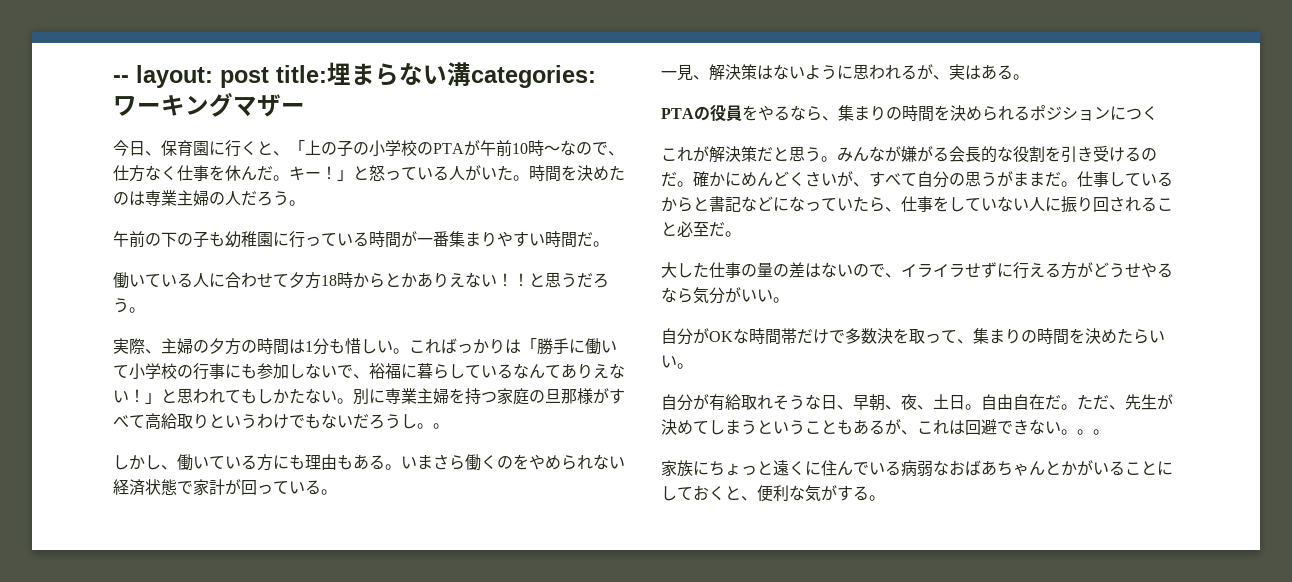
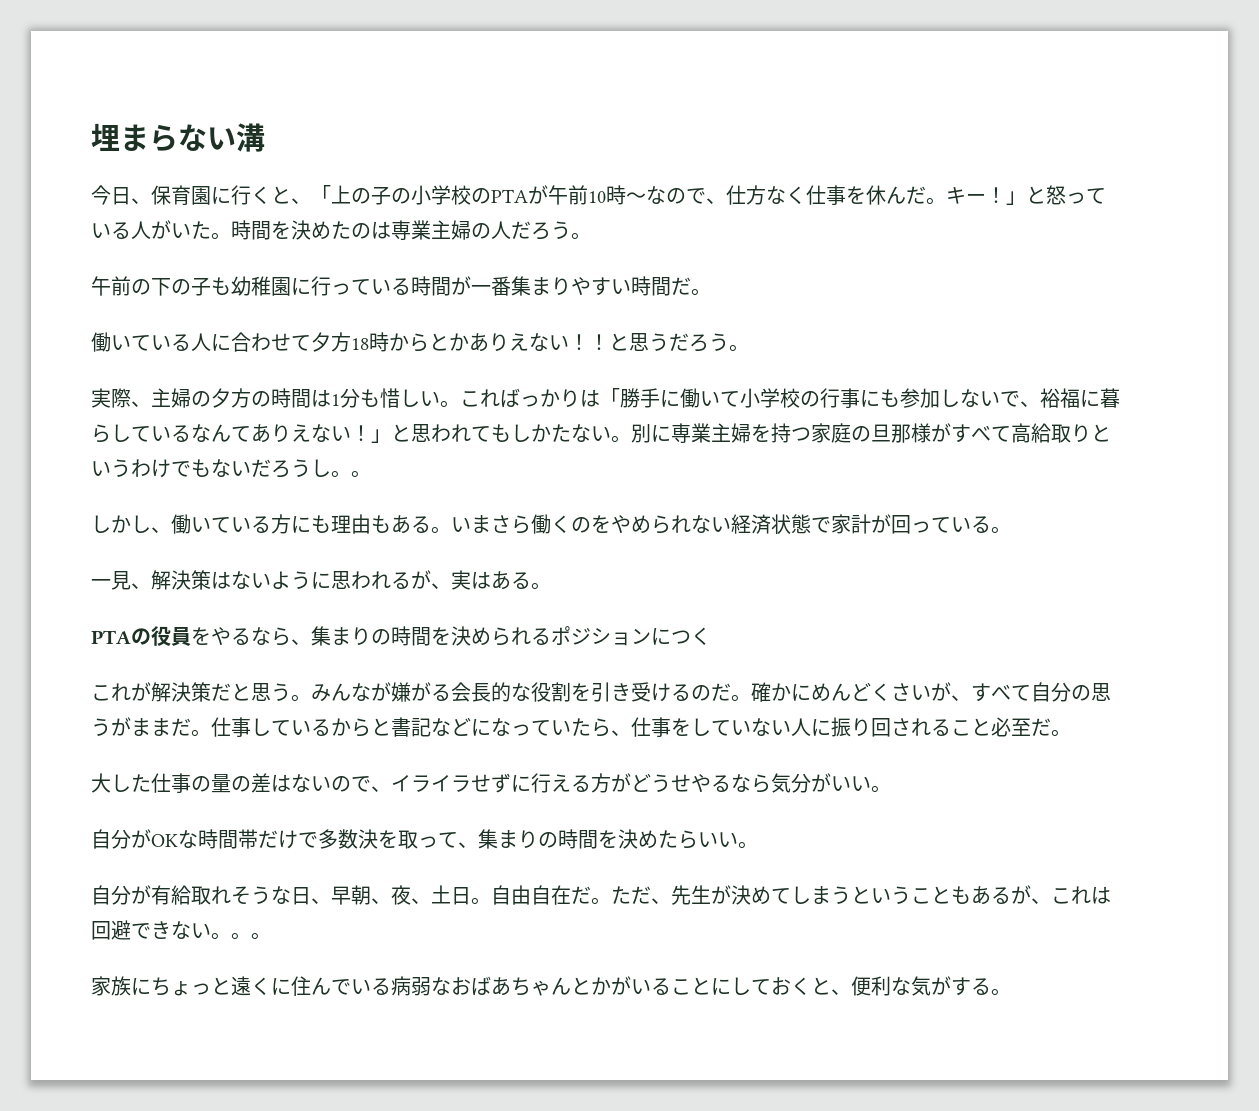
[113,65,327,88] -- layout: post title: -> (91, 137) none
[471,65,596,88] [113,92,305,117] categories:ワーキングマザー -> (265, 137) none

